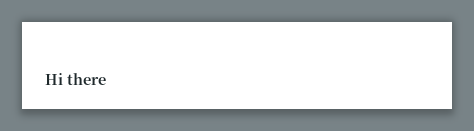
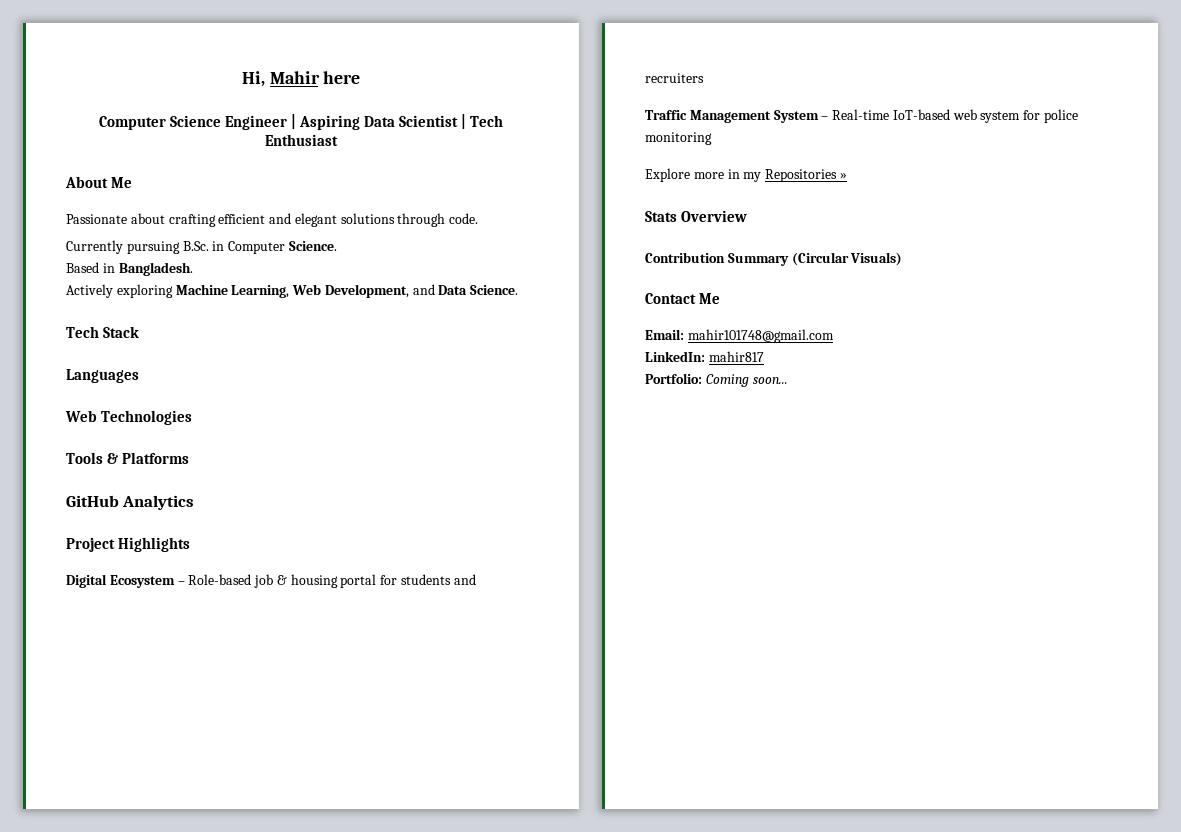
[45,73,106,85] Hi there -> [241,71,361,87] [98,114,504,130] [265,134,338,146] [65,176,133,188] [66,213,479,227] [66,240,337,254] [66,262,193,276] [66,284,519,298] [66,326,140,338] [66,369,139,383] [65,410,193,425] [66,452,190,464] [66,495,195,510] [66,537,191,552] [66,574,476,588] [645,73,704,83] [645,109,1079,123] [645,132,712,145] [645,168,847,182] [645,210,748,222] [645,252,903,266] [645,293,721,304] [645,329,834,343] [645,351,764,362] [645,373,788,387] Hi, Mahir here // Computer Science Engineer | Aspiring Data Scientist | Tech Enthusiast // About Me // Passionate about crafting efficient and elegant solutions through code. // Currently pursuing B.Sc. in Computer Science. // Based in Bangladesh. // Actively exploring Machine Learning, Web Development, and Data Science. // Tech Stack // Languages // Web Technologies // Tools & Platforms // GitHub Analytics // Project Highlights // Digital Ecosystem – Role-based job & housing portal for students and recruiters // Traffic Management System – Real-time IoT-based web system for police monitoring // Explore more in my Repositories » // Stats Overview // Contribution Summary (Circular Visuals) // Contact Me // Email: mahir101748@gmail.com // LinkedIn: mahir817 // Portfolio: Coming soon...

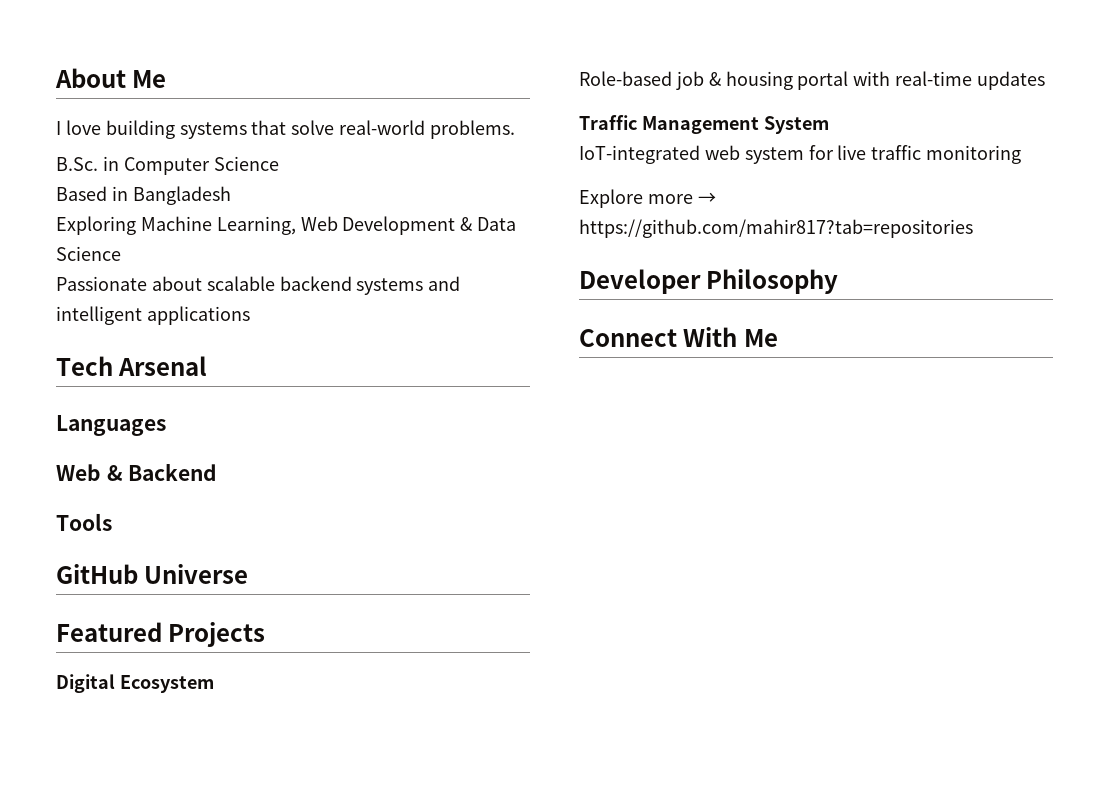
[241,71,361,87] [98,114,504,130] [265,134,338,146] [65,176,133,188] [66,213,479,227] [66,240,180,254] Hi, Mahir here // Computer Science Engineer | Aspiring Data Scientist | Tech Enthusiast // About Me // Passionate about crafting efficient and elegant solutions through code. // Currently pursuing -> [55,68,167,88] [56,120,516,139] About Me // I love building systems that solve real-world problems. //
[288,241,337,251] Science. -> [213,156,279,171] Science
[118,262,193,276] [66,284,519,298] [66,326,140,338] Bangladesh. // Actively exploring Machine Learning, Web Development, and Data Science. // Tech Stack -> [132,186,231,205] [56,216,517,235] [56,246,121,261] [56,276,461,295] [56,306,250,325] [56,356,208,376] Bangladesh // Exploring Machine Learning, Web Development & Data Science // Passionate about scalable backend systems and intelligent applications // Tech Arsenal
[101,410,193,425] Technologies -> [106,464,218,481] & Backend
[107,452,190,464] & Platforms -> (112, 522) none
[122,495,195,510] [66,537,191,552] Analytics // Project Highlights -> [144,564,249,584] [56,622,266,647] Universe // Featured Projects
[177,581,185,585] – -> (214, 684) //
[380,574,476,585] [645,73,704,83] for students and recruiters -> [853,71,1046,90] with real-time updates
[821,109,950,120] – Real-time IoT-based -> [579,145,700,164] // IoT-integrated
[1044,109,1079,123] police -> [837,145,922,160] live traffic
[727,169,847,182] [645,210,748,222] [645,252,903,266] [645,293,721,304] [645,329,834,343] [645,351,764,362] [645,373,788,387] in my Repositories » // Stats Overview // Contribution Summary (Circular Visuals) // Contact Me // Email: mahir101748@gmail.com // LinkedIn: mahir817 // Portfolio: Coming soon... -> [697,192,716,204] [579,219,973,238] [579,269,839,294] [579,327,778,347] → https://github.com/mahir817?tab=repositories // Developer Philosophy // Connect With Me

